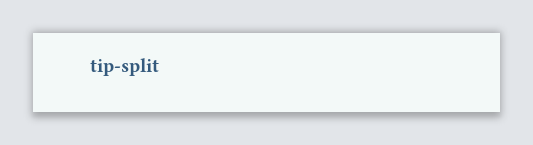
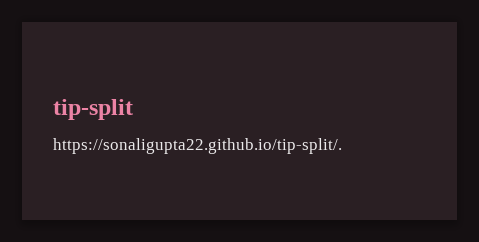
(159, 67) none -> [53,138,342,154] // https://sonaligupta22.github.io/tip-split/.

